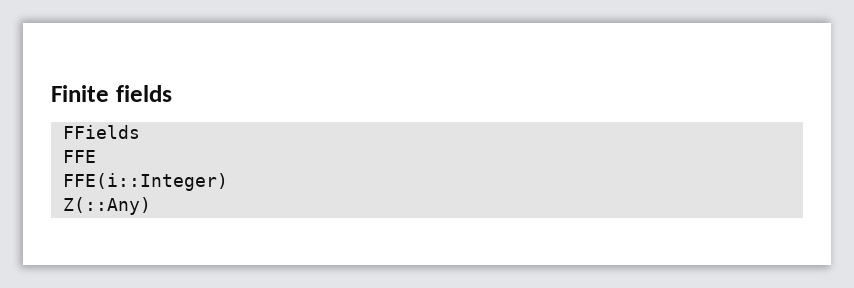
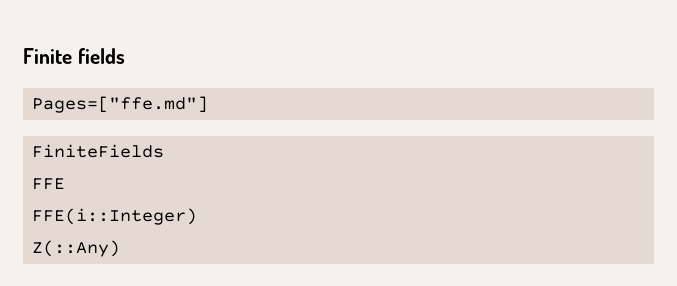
[63,125,140,139] FFields -> [32,96,208,113] [32,144,164,158] Pages=["ffe.md"] // FiniteFields

